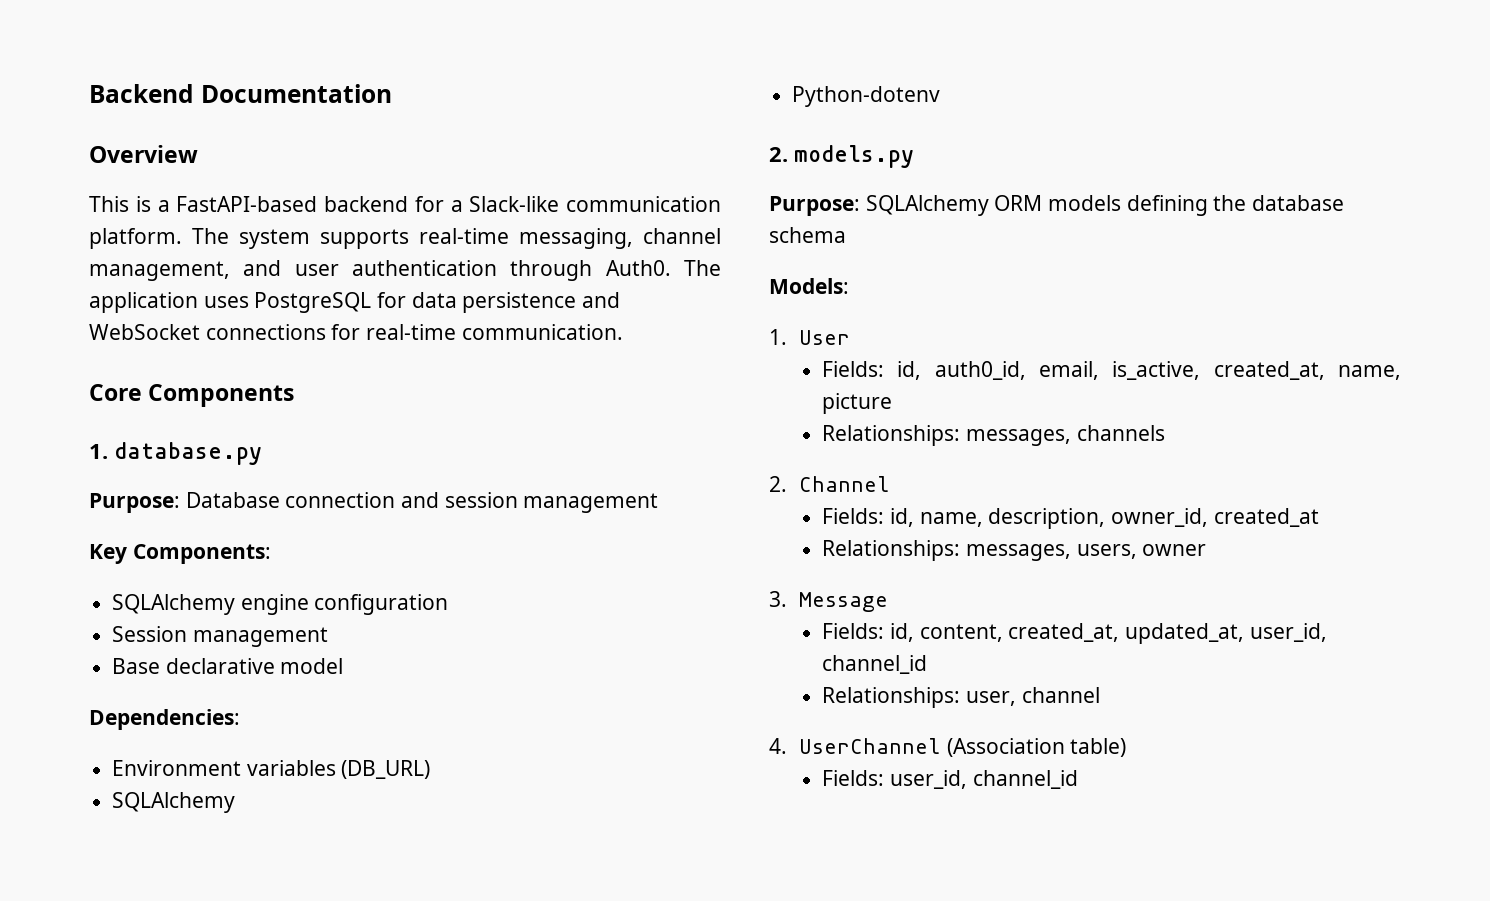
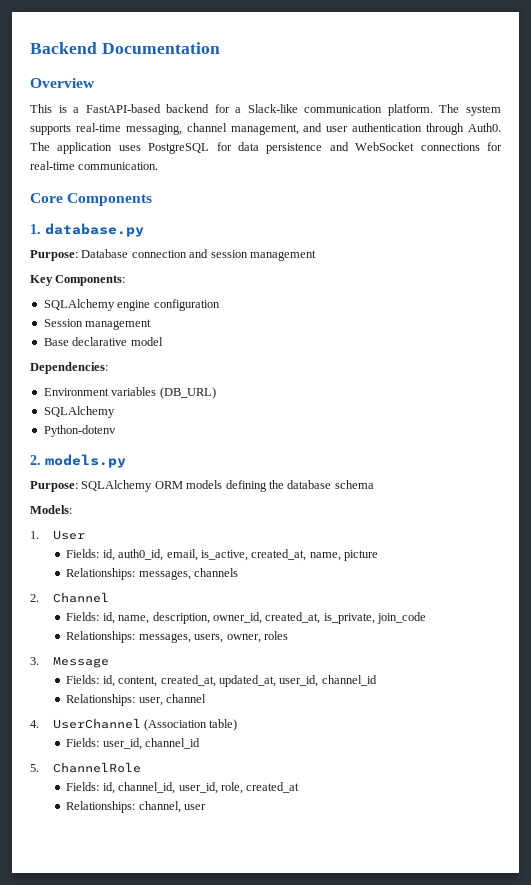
[1213,508,1319,527] created_at -> [265,612,427,624] created_at, is_private, join_code
[1142,544,1207,556] owner -> [226,631,288,643] owner, roles
(1078, 779) none -> [30,762,141,773] [66,782,300,794] [66,801,207,813] // 5. ChannelRole // Fields: id, channel_id, user_id, role, created_at // Relationships: channel, user

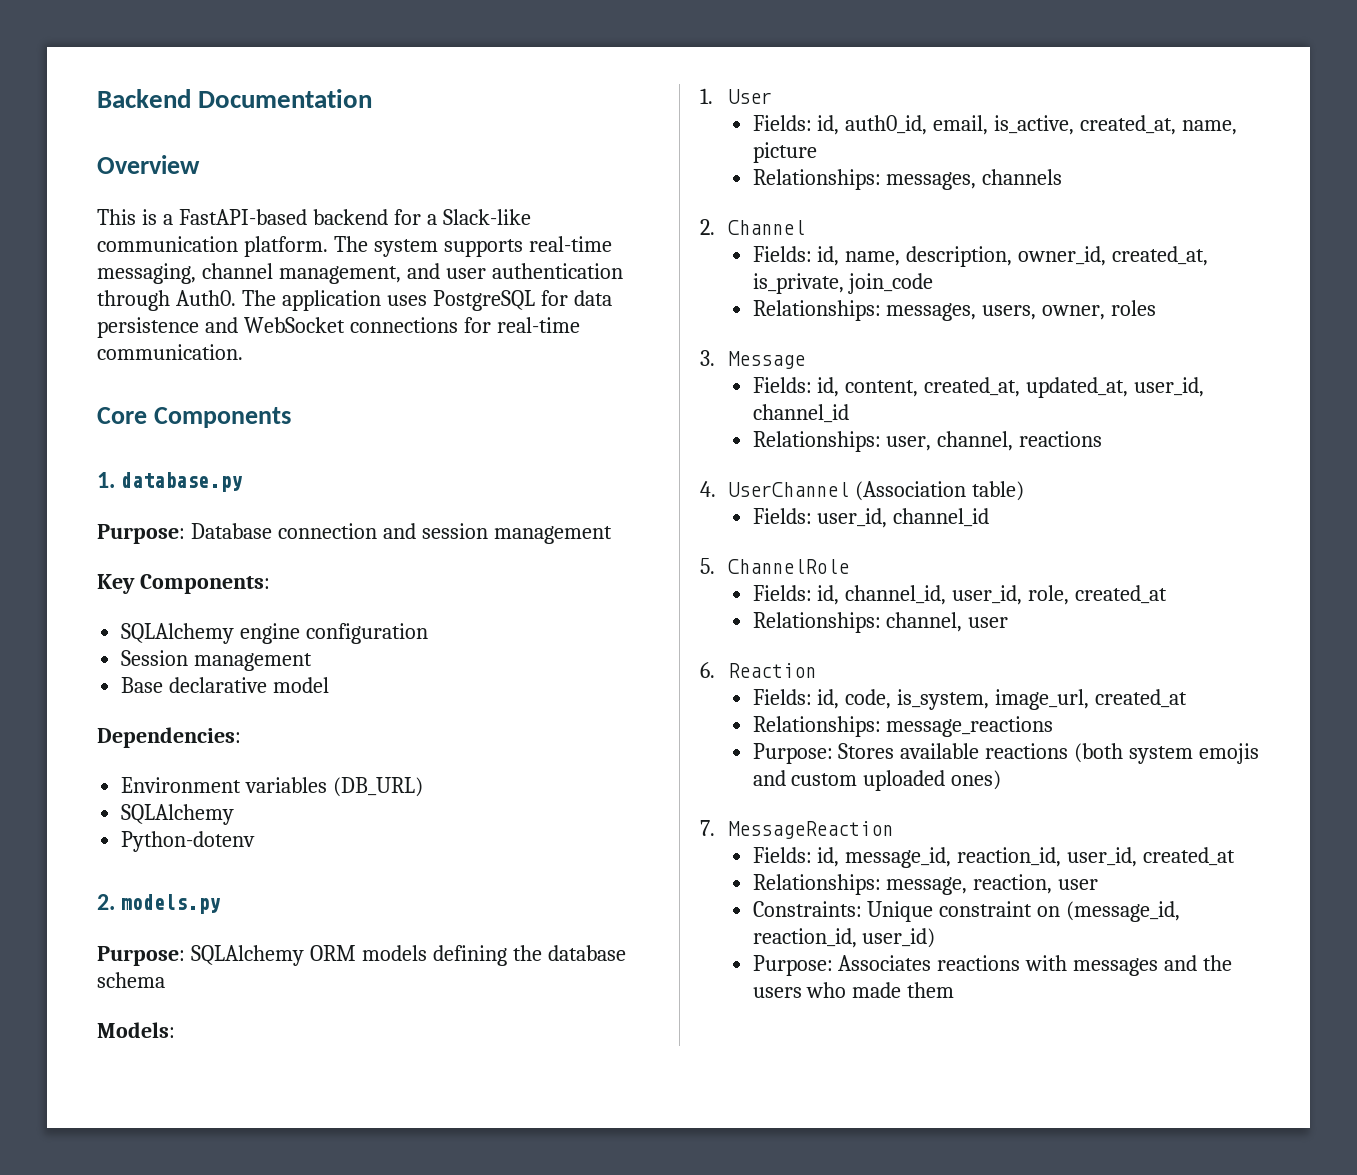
[166,694,207,703] channel -> [937,431,1103,451] channel, reactions
(207, 807) none -> [700,662,817,678] [752,689,1188,710] [752,716,1054,737] [752,743,1260,764] [752,770,1002,791] [700,820,894,839] [752,847,1236,868] [752,874,1099,895] [752,901,1181,922] [752,928,936,948] [752,955,1233,976] [752,982,955,998] // 6. Reaction // Fields: id, code, is_system, image_url, created_at // Relationships: message_reactions // Purpose: Stores available reactions (both system emojis and custom uploaded ones) // 7. MessageReaction // Fields: id, message_id, reaction_id, user_id, created_at // Relationships: message, reaction, user // Constraints: Unique constraint on (message_id, reaction_id, user_id) // Purpose: Associates reactions with messages and the users who made them

